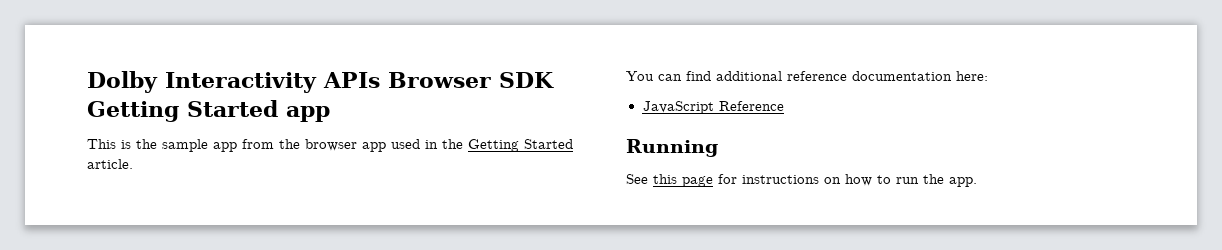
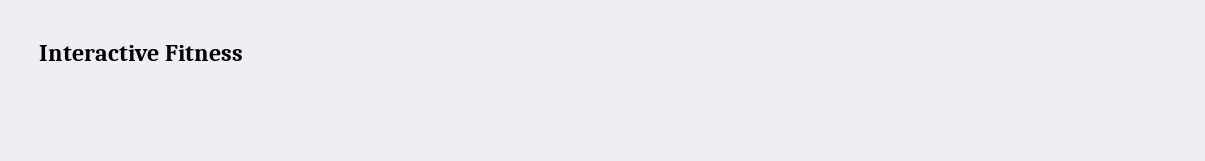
[87,71,554,93] [87,100,330,122] [87,139,573,152] [87,159,133,169] [626,71,988,81] [642,101,784,114] [626,139,718,157] [626,174,977,187] Dolby Interactivity APIs Browser SDK Getting Started app // This is the sample app from the browser app used in the Getting Started article. // You can find additional reference documentation here: // JavaScript Reference // Running // See this page for instructions on how to run the app. -> [39,45,244,61] Interactive Fitness

